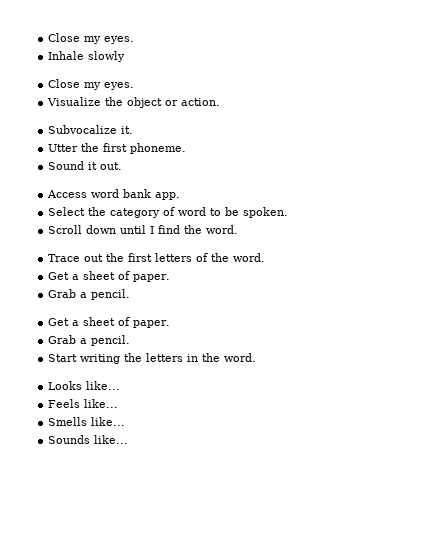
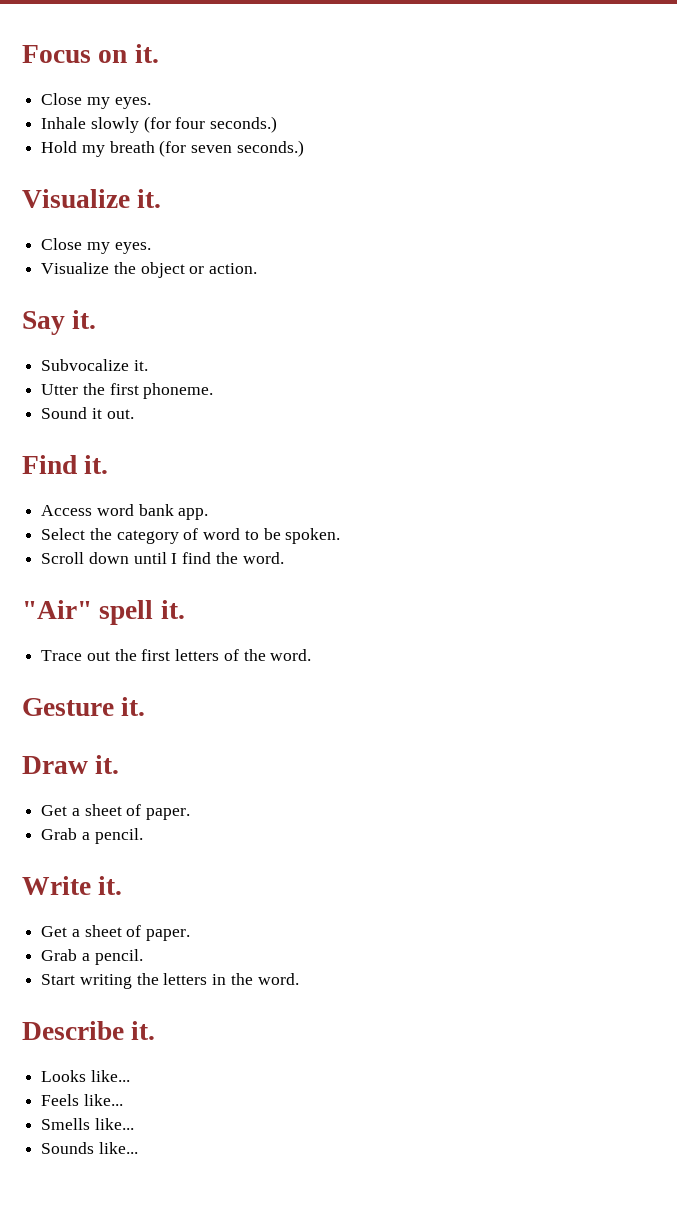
(48, 37) none -> [22,44,159,63] Focus on it. //
(126, 56) none -> [143,116,278,133] [41,140,304,157] [22,189,162,208] (for four seconds.) // Hold my breath (for seven seconds.) // Visualize it.
(221, 102) none -> [22,310,97,335] // Say it.
(123, 166) none -> [22,455,109,474] // Find it.
(239, 229) none -> [22,600,185,625] // "Air" spell it.
[48,271,171,282] [48,289,131,300] // Get a sheet of paper. // Grab a pencil. -> [22,697,146,716] [22,755,120,774] [41,804,191,820] [41,828,143,844] [22,876,123,895] // Gesture it. // Draw it. // Get a sheet of paper. // Grab a pencil. // Write it.
(257, 357) none -> [22,1021,156,1040] // Describe it.

